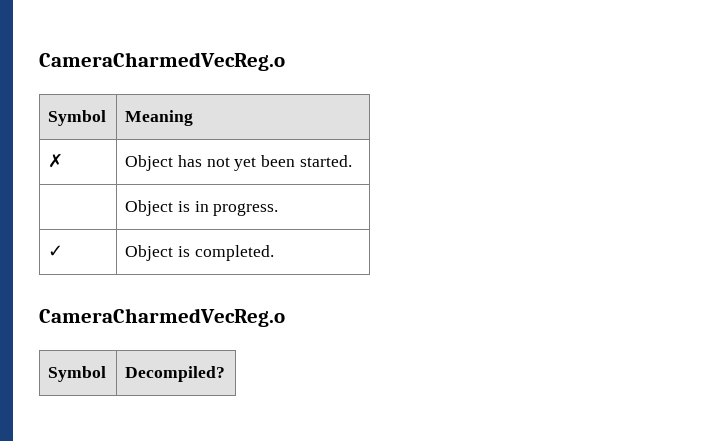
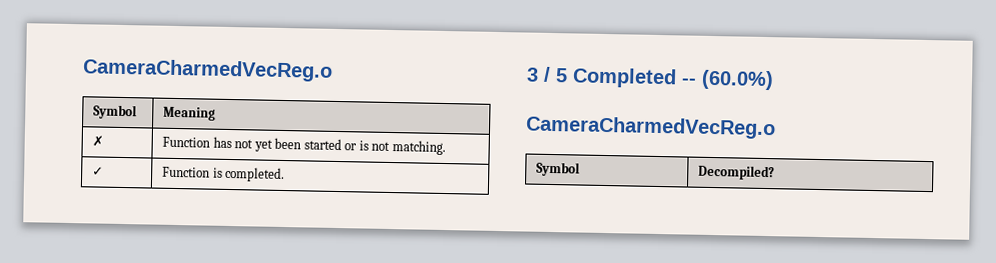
[125,155,174,171] Object -> [161,136,210,148] Function
[299,155,352,167] [125,200,279,216] started. // | Object is in progress. -> [303,138,446,156] started or is not matching.
[125,245,174,261] Object -> [161,166,210,178] Function
(274, 253) none -> [526,66,774,91] // 3 / 5 Completed -- (60.0%)

